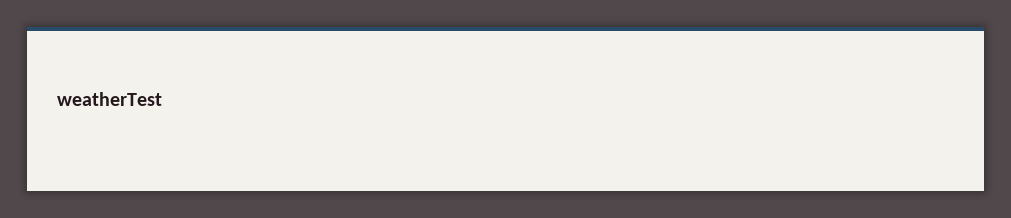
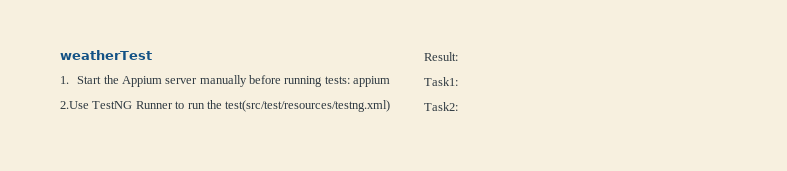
(162, 99) none -> [60,75,391,87] [60,100,391,112] [424,52,458,61] [424,77,458,86] [424,102,458,111] // 1. Start the Appium server manually before running tests: appium // 2.Use TestNG Runner to run the test(src/test/resources/testng.xml) Result: // Task1: // Task2:

